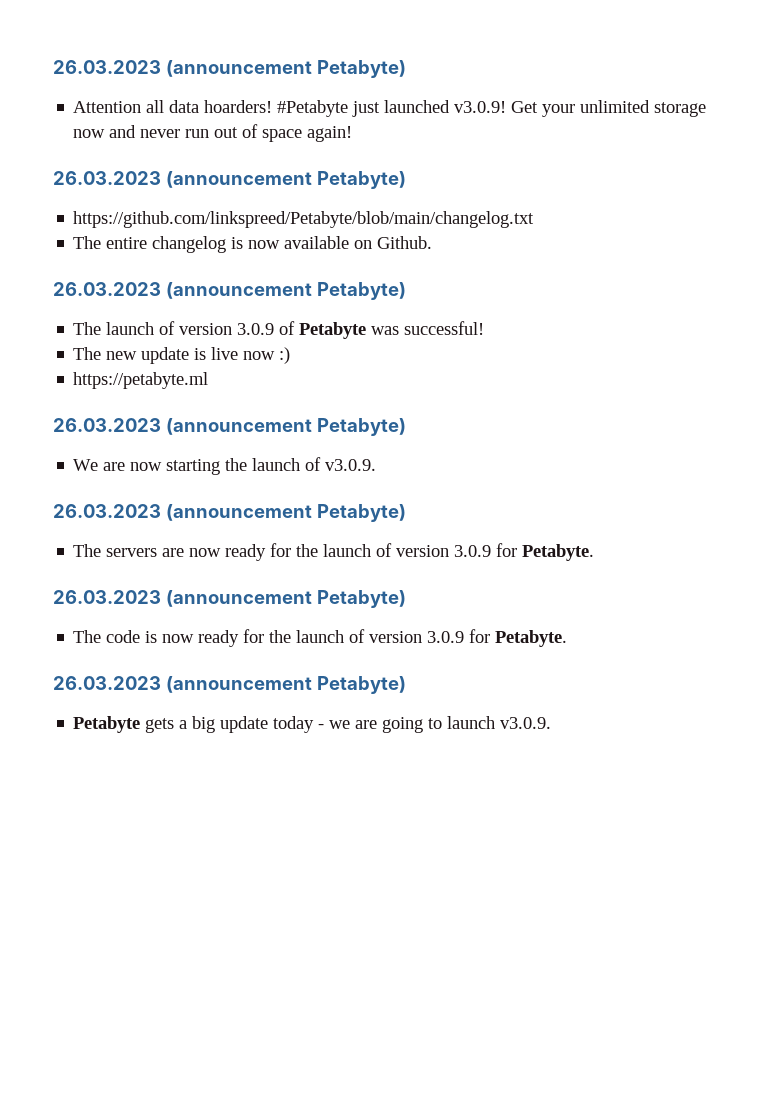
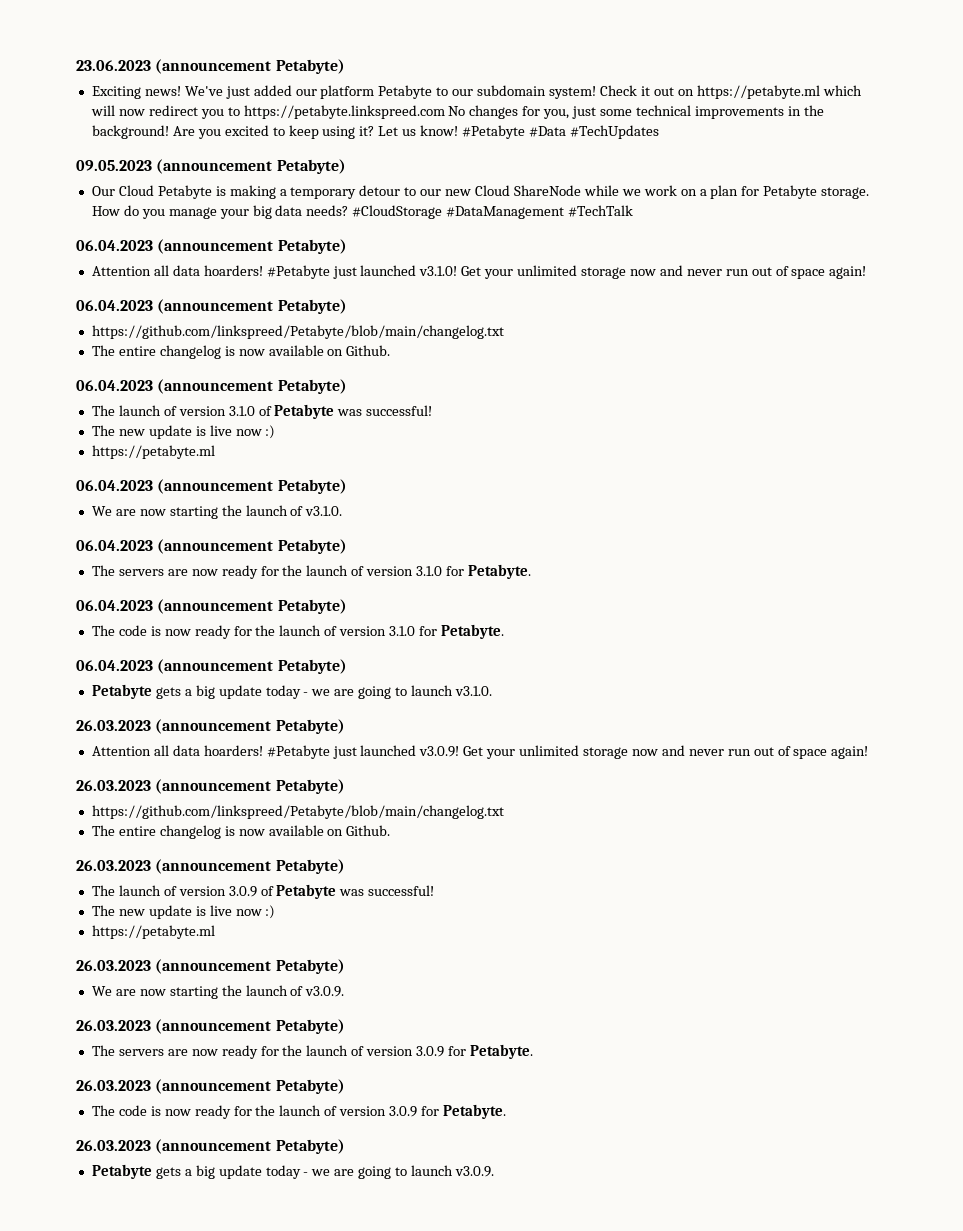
(53, 67) none -> [76,59,345,74] [91,85,862,99] [90,105,824,119] [91,125,659,139] [76,159,346,174] [91,185,870,199] [91,205,634,219] [76,239,347,254] [91,265,867,279] [76,299,347,314] [91,325,504,339] [91,345,391,359] [76,379,347,394] [91,404,433,419] [91,425,276,439] [91,445,215,459] [76,479,347,494] [91,505,343,519] [76,539,347,554] [91,564,531,579] [76,599,347,614] [91,624,504,639] [76,659,347,674] [91,684,492,699] 23.06.2023 (announcement Petabyte) // Exciting news! We've just added our platform Petabyte to our subdomain system! Check it out on https://petabyte.ml which will now redirect you to https://petabyte.linkspreed.com No changes for you, just some technical improvements in the background! Are you excited to keep using it? Let us know! #Petabyte #Data #TechUpdates // 09.05.2023 (announcement Petabyte) // Our Cloud Petabyte is making a temporary detour to our new Cloud ShareNode while we work on a plan for Petabyte storage. How do you manage your big data needs? #CloudStorage #DataManagement #TechTalk // 06.04.2023 (announcement Petabyte) // Attention all data hoarders! #Petabyte just launched v3.1.0! Get your unlimited storage now and never run out of space again! // 06.04.2023 (announcement Petabyte) // https://github.com/linkspreed/Petabyte/blob/main/changelog.txt // The entire changelog is now available on Github. // 06.04.2023 (announcement Petabyte) // The launch of version 3.1.0 of Petabyte was successful! // The new update is live now :) // https://petabyte.ml // 06.04.2023 (announcement Petabyte) // We are now starting the launch of v3.1.0. // 06.04.2023 (announcement Petabyte) // The servers are now ready for the launch of version 3.1.0 for Petabyte. // 06.04.2023 (announcement Petabyte) // The code is now ready for the launch of version 3.1.0 for Petabyte. // 06.04.2023 (announcement Petabyte) // Petabyte gets a big update today - we are going to launch v3.1.0. //

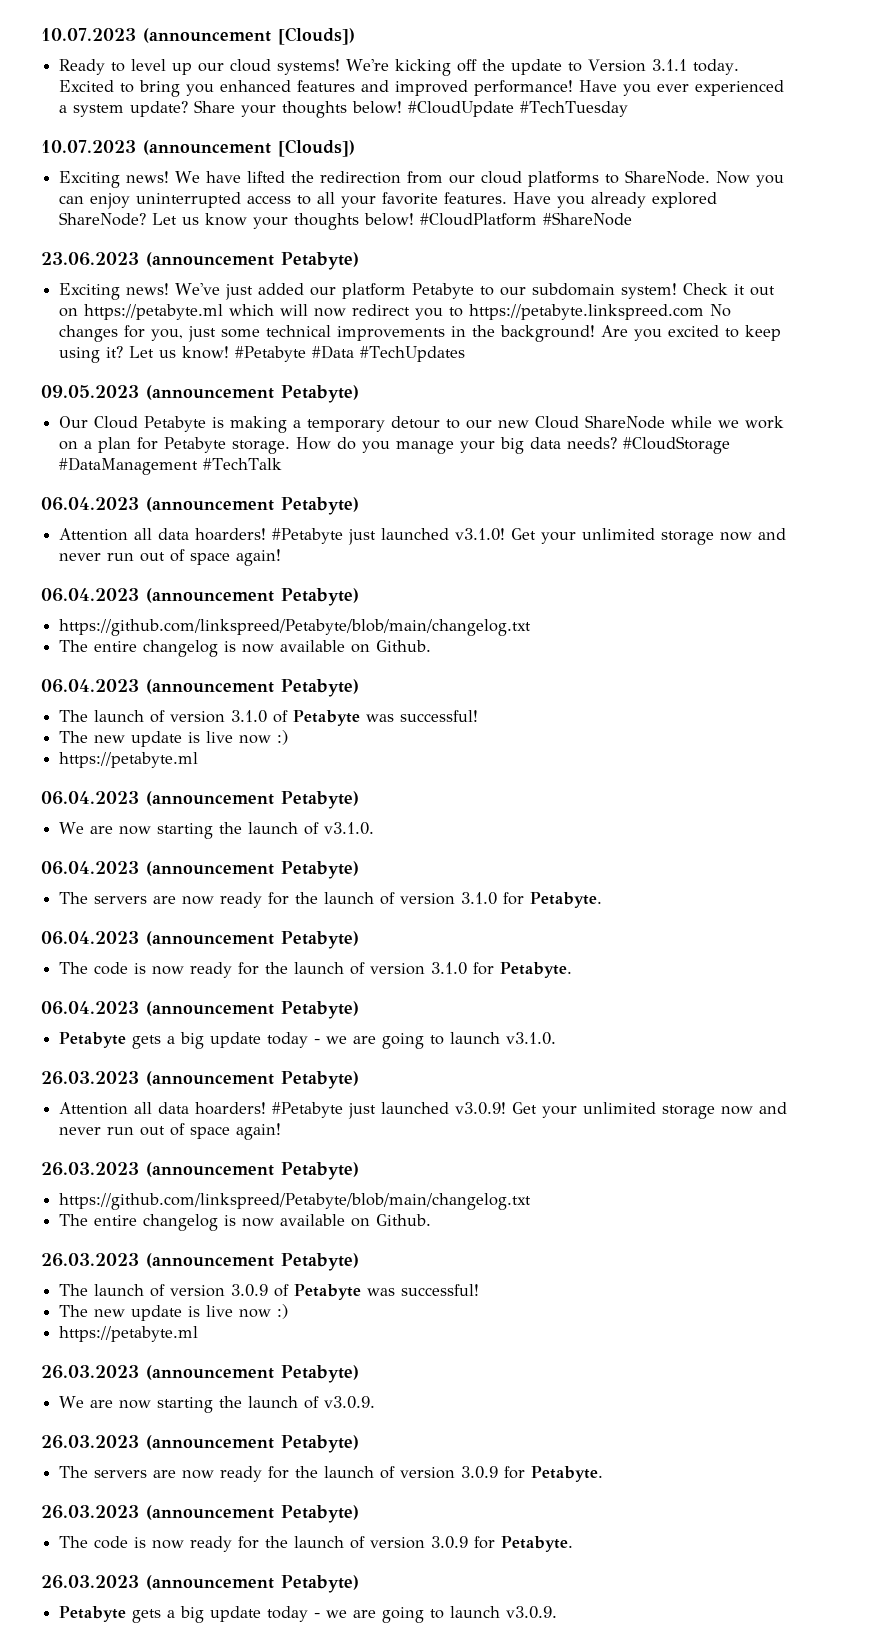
(76, 65) none -> [41,27,355,45] [59,59,740,76] [59,80,785,97] [59,100,629,118] [41,139,355,157] [59,170,785,188] [59,192,718,209] [59,212,633,230] 10.07.2023 (announcement [Clouds]) // Ready to level up our cloud systems! We're kicking off the update to Version 3.1.1 today. Excited to bring you enhanced features and improved performance! Have you ever experienced a system update? Share your thoughts below! #CloudUpdate #TechTuesday // 10.07.2023 (announcement [Clouds]) // Exciting news! We have lifted the redirection from our cloud platforms to ShareNode. Now you can enjoy uninterrupted access to all your favorite features. Have you already explored ShareNode? Let us know your thoughts below! #CloudPlatform #ShareNode //

